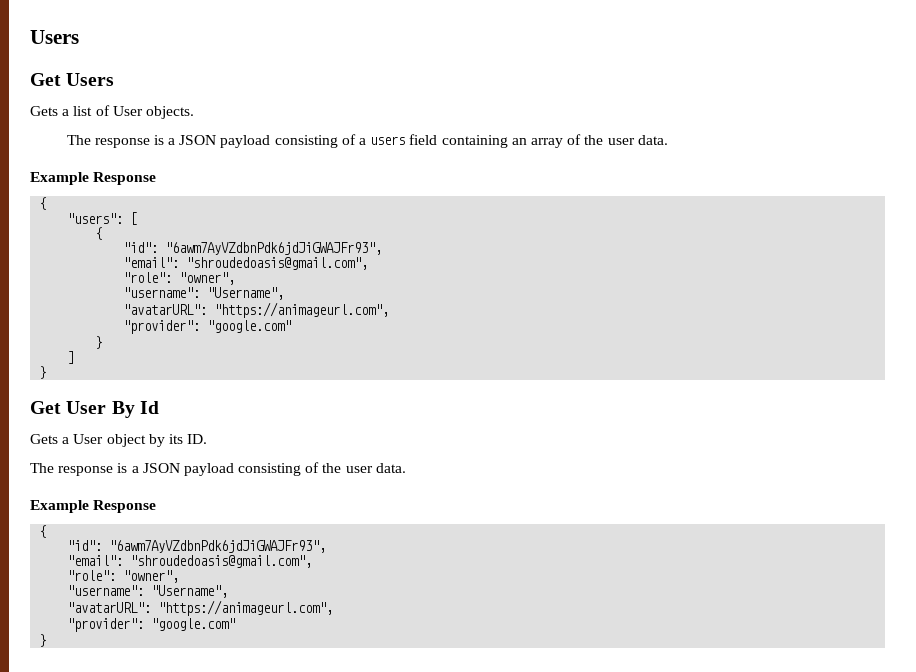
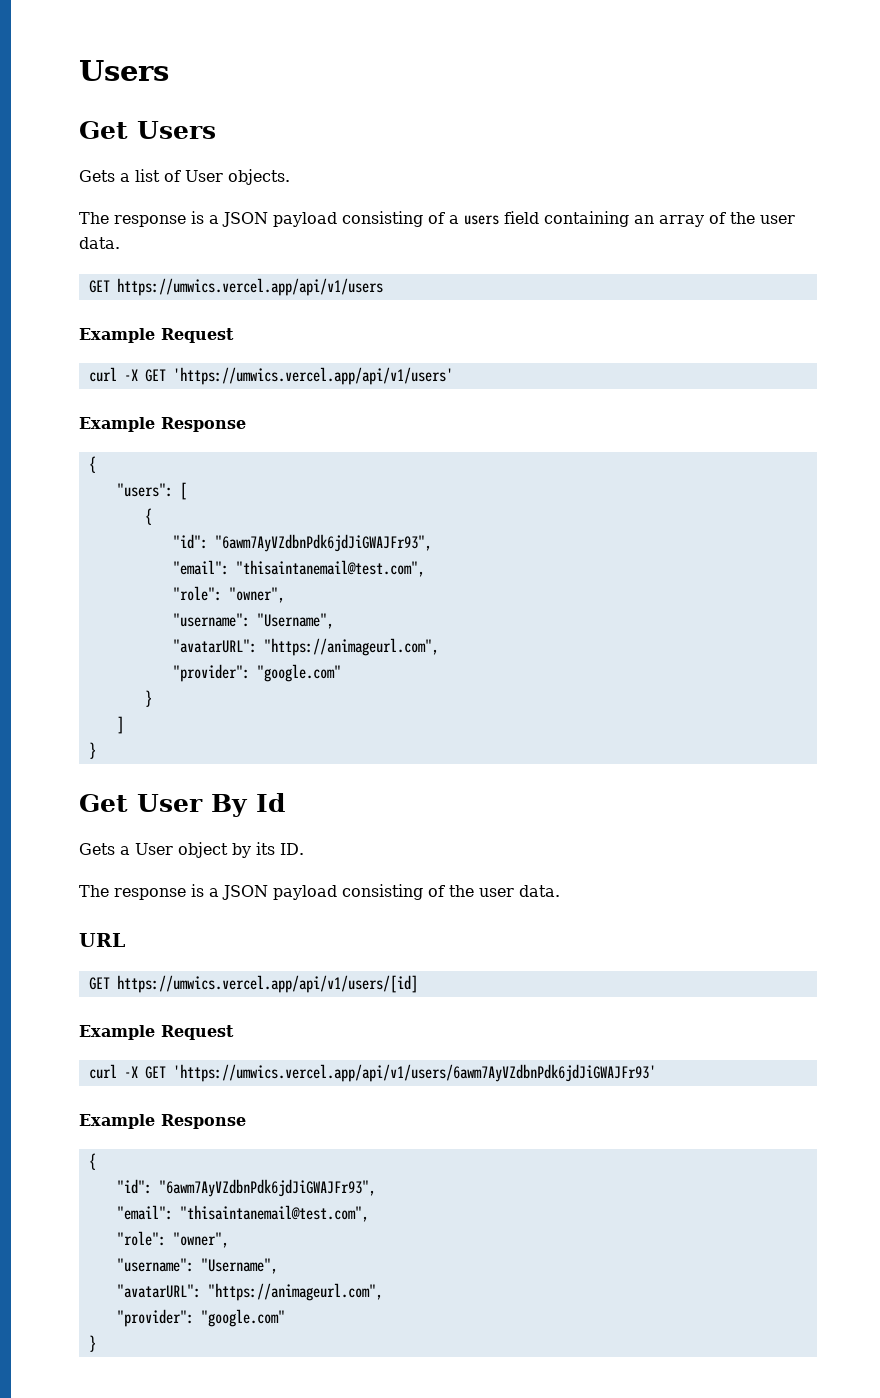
(668, 140) none -> [88,278,383,296] [79,328,234,343] [88,367,453,385] // GET https://umwics.vercel.app/api/v1/users // Example Request // curl -X GET 'https://umwics.vercel.app/api/v1/users'
[186,257,369,270] "shroudedoasis@gmail.com", -> [235,560,425,577] "thisaintanemail@test.com",
(406, 468) none -> [79,933,125,947] [88,975,418,993] [79,1025,234,1040] [88,1064,656,1082] // URL // GET https://umwics.vercel.app/api/v1/users/[id] // Example Request // curl -X GET 'https://umwics.vercel.app/api/v1/users/6awm7AyVZdbnPdk6jdJiGWAJFr93'
[130,555,313,568] "shroudedoasis@gmail.com", -> [179,1205,369,1222] "thisaintanemail@test.com",

